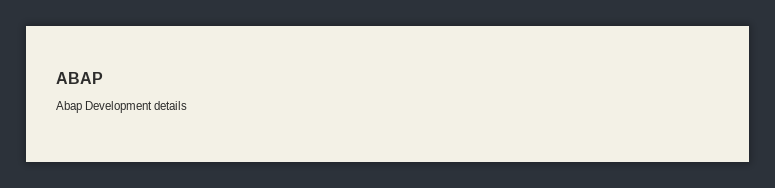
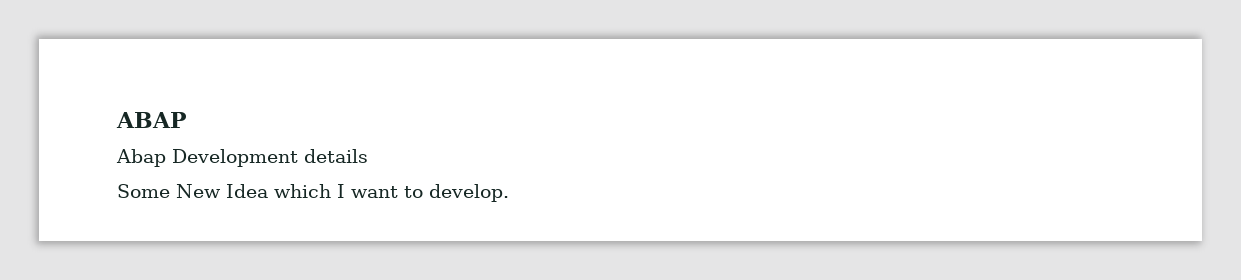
(188, 105) none -> [117,184,509,202] // Some New Idea which I want to develop.

